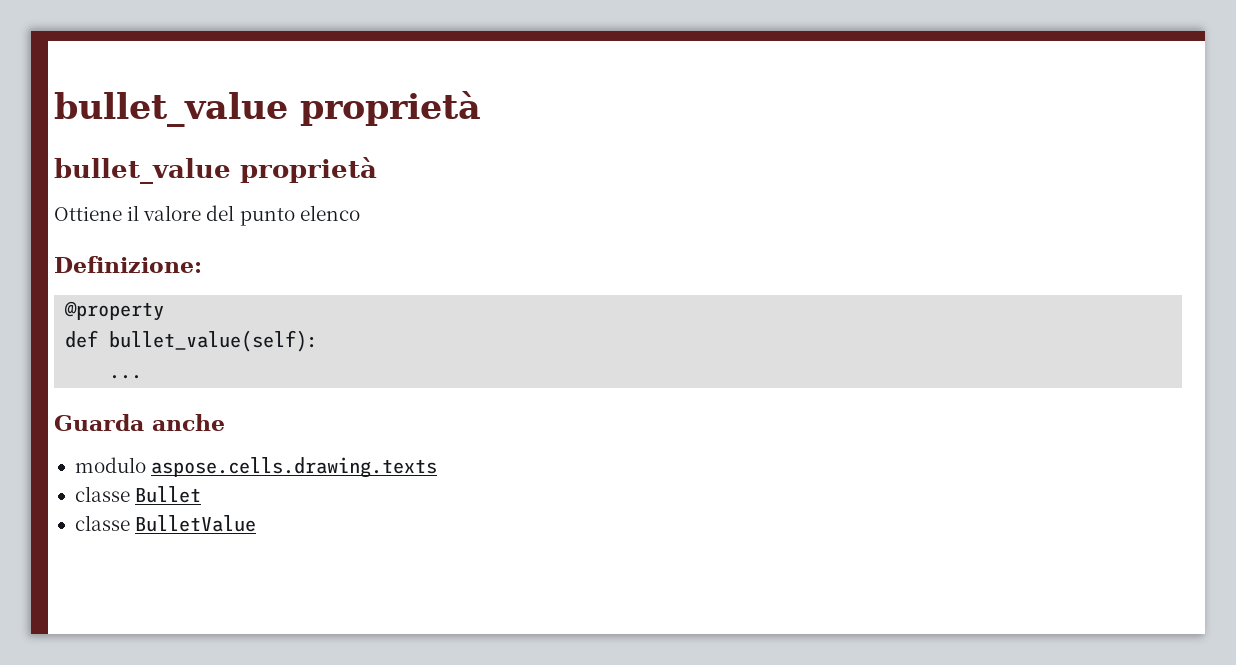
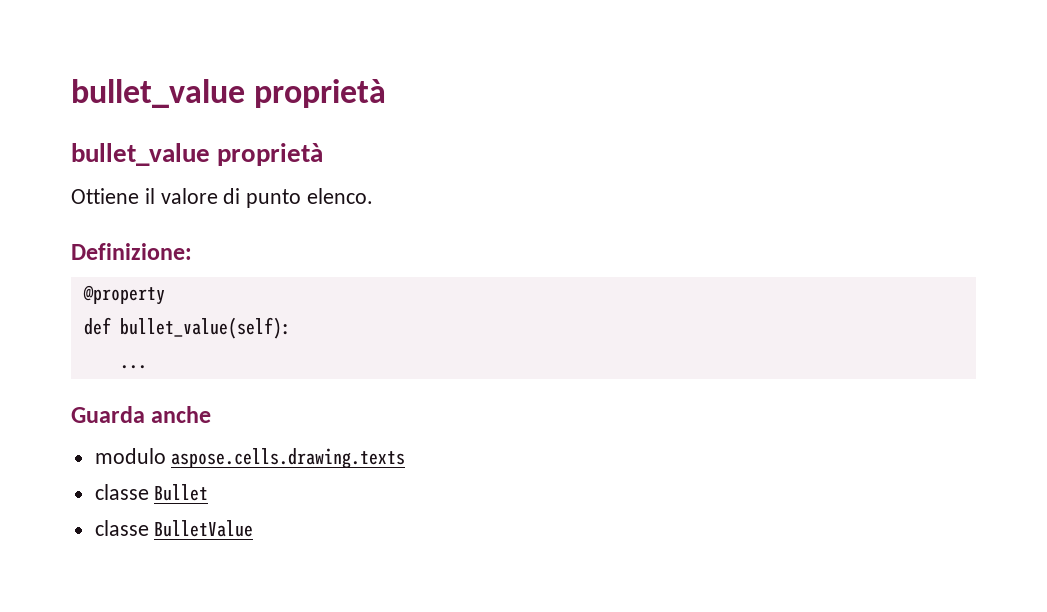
[206,205,360,226] del punto elenco -> [223,188,374,208] di punto elenco.

